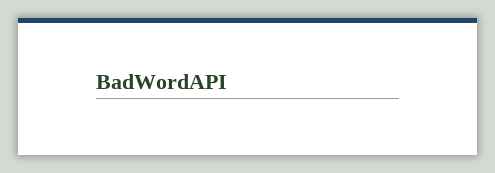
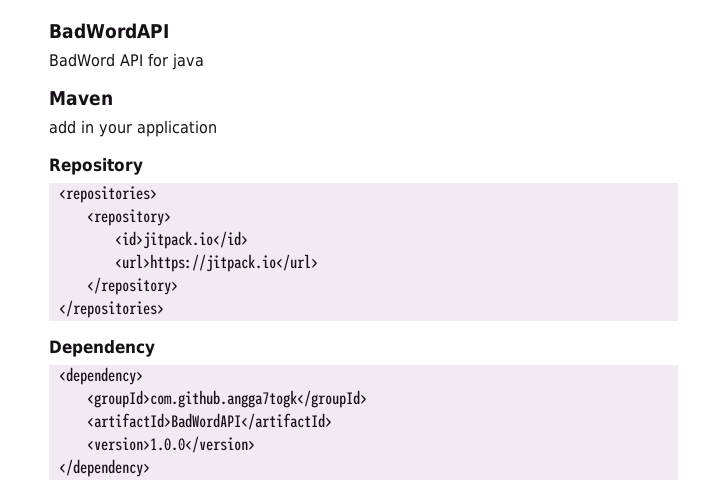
(227, 81) none -> [49,53,204,70] [49,91,113,106] [49,120,217,137] [49,158,143,175] [58,186,157,203] [86,209,171,226] [114,231,248,249] [114,254,318,272] [86,277,178,295] [58,300,164,318] [49,340,155,357] [58,367,143,385] [86,390,367,408] [86,413,332,430] [86,436,255,453] [58,459,150,477] // BadWord API for java // Maven // add in your application // Repository // <repositories> // <repository> // <id>jitpack.io</id> // <url>https://jitpack.io</url> // </repository> // </repositories> // Dependency // <dependency> // <groupId>com.github.angga7togk</groupId> // <artifactId>BadWordAPI</artifactId> // <version>1.0.0</version> // </dependency>

